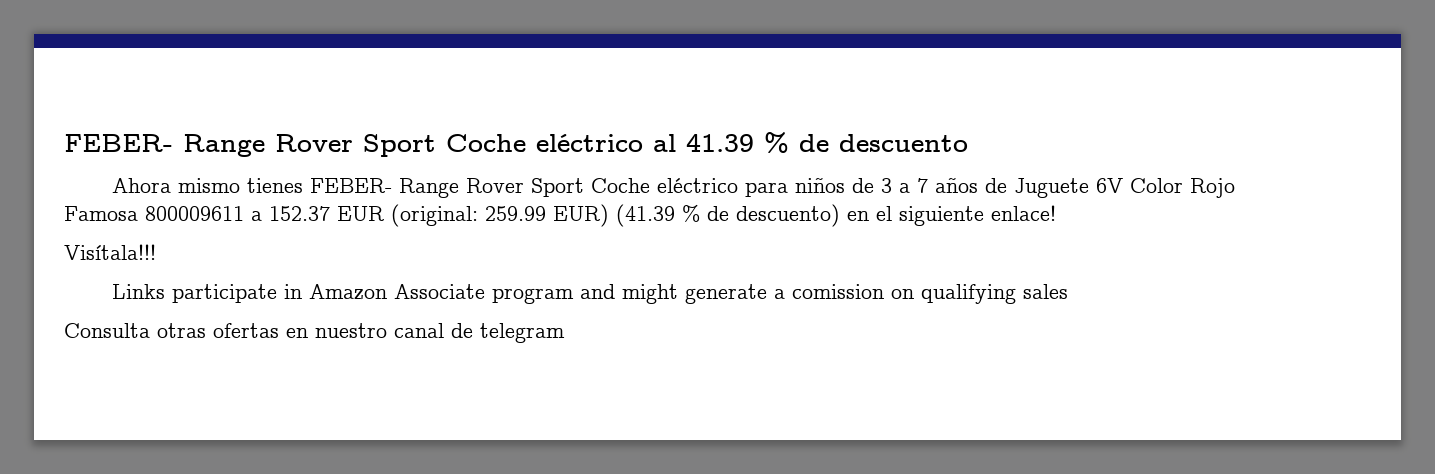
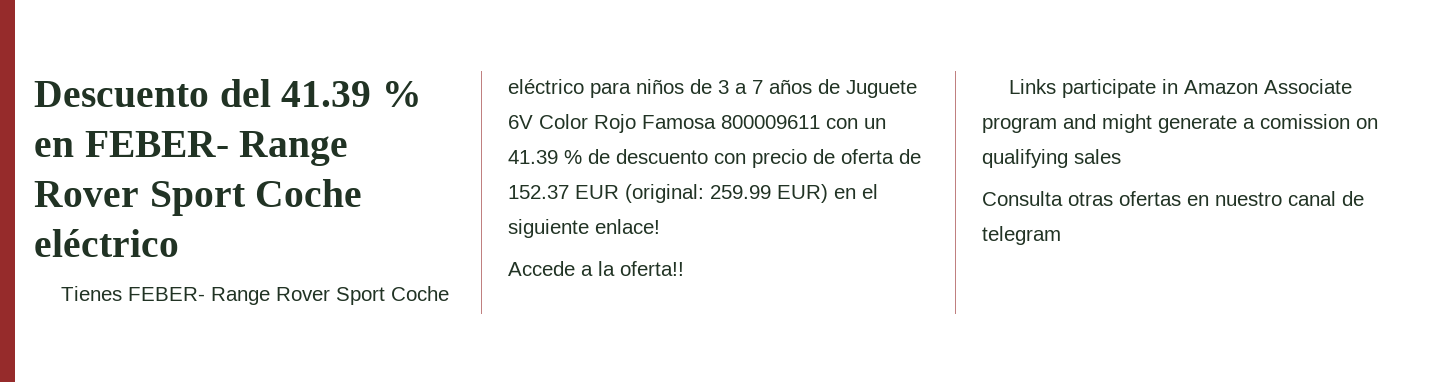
[64,132,968,157] [111,178,303,193] FEBER- Range Rover Sport Coche eléctrico al 41.39 % de descuento // Ahora mismo tienes -> [34,79,422,107] [34,131,349,166] [34,179,363,216] [34,229,179,257] [60,286,122,301] Descuento del 41.39 % en FEBER- Range Rover Sport Coche eléctrico // Tienes
[251,211,262,221] a -> [826,118,886,129] [508,149,921,168] con un 41.39 % de descuento con precio de oferta de
[616,204,840,227] (41.39 % de descuento) -> (828, 193) none
[64,244,156,260] Visítala!!! -> [508,261,684,276] Accede a la oferta!!

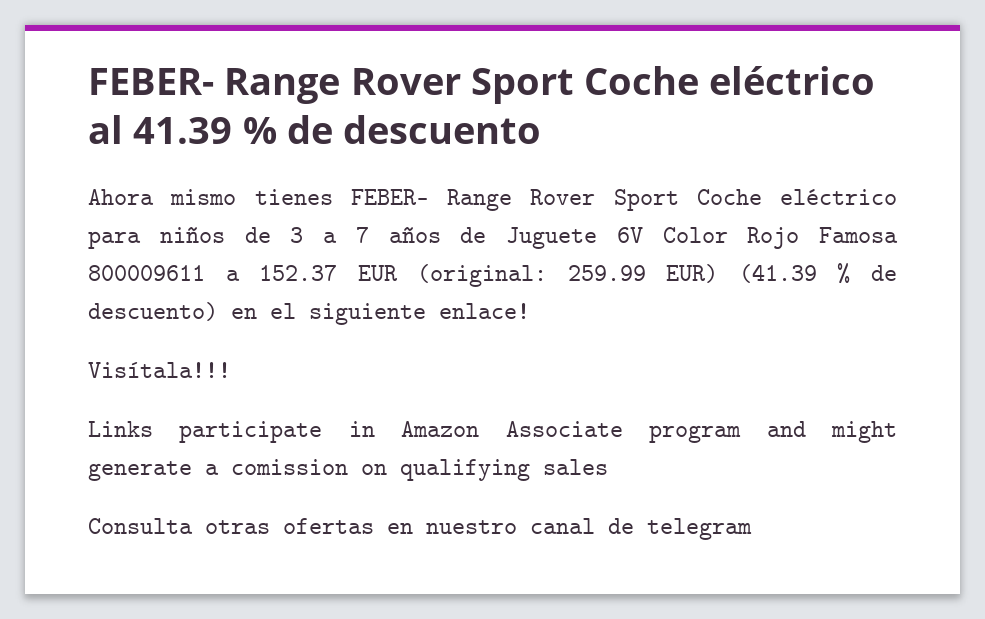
[34,79,422,107] [34,131,349,166] [34,179,363,216] [34,229,179,257] [60,286,122,301] Descuento del 41.39 % en FEBER- Range Rover Sport Coche eléctrico // Tienes -> [88,66,876,104] [88,115,542,144] [88,189,333,205] FEBER- Range Rover Sport Coche eléctrico al 41.39 % de descuento // Ahora mismo tienes
[826,118,886,129] [508,149,921,168] con un 41.39 % de descuento con precio de oferta de -> [225,270,240,281] a
(828, 193) none -> [738,263,897,284] [88,302,218,321] (41.39 % de descuento)
[508,261,684,276] Accede a la oferta!! -> [88,362,231,378] Visítala!!!

